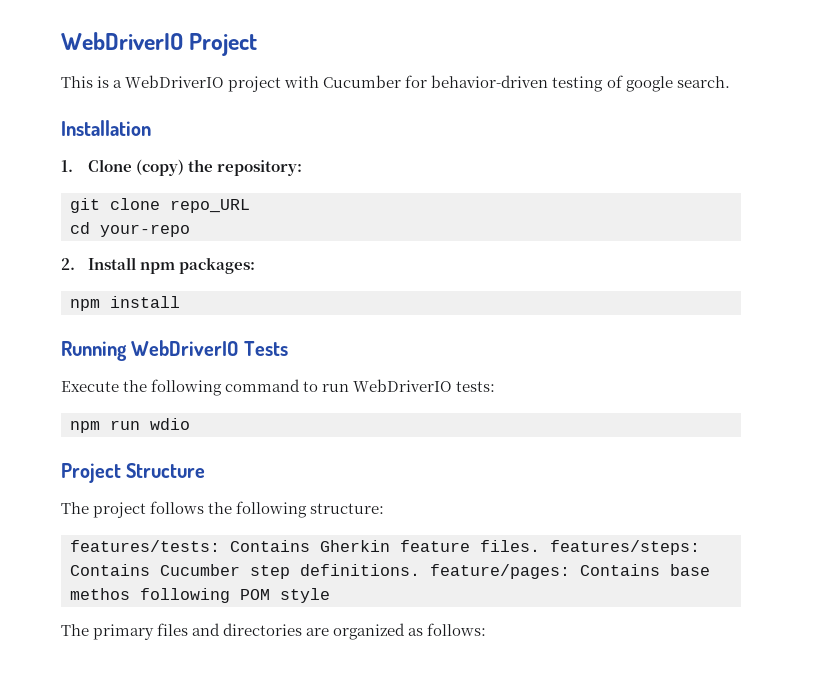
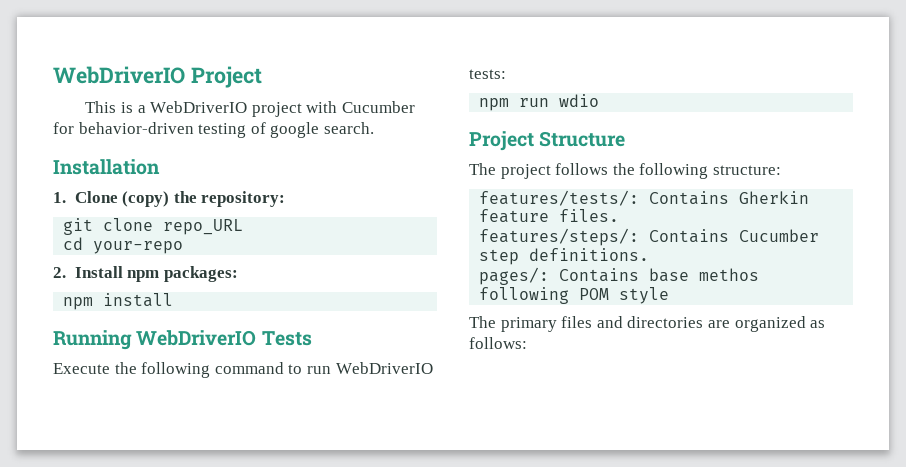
[70,540,220,552] features/tests: -> [479,190,640,206] features/tests/:
[550,540,700,555] features/steps: -> [479,228,640,246] // features/steps/:
[430,564,570,579] feature/pages: -> [479,267,550,285] // pages/:

